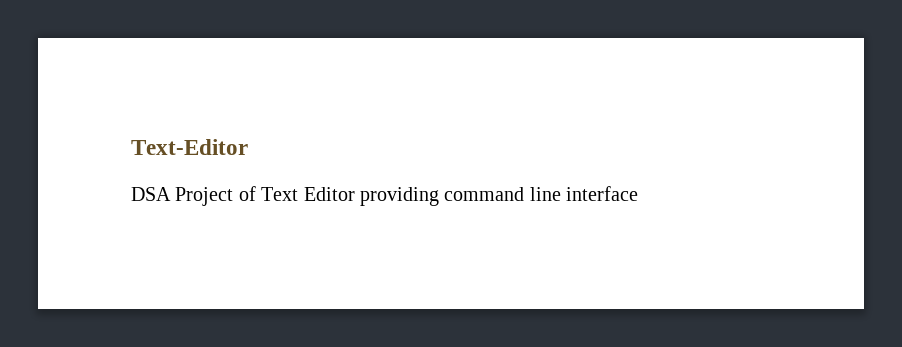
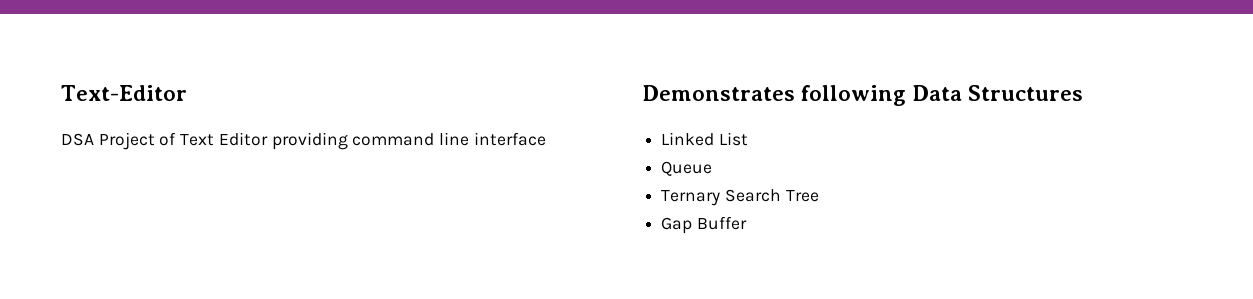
(639, 193) none -> [642,85,1084,106] [661,132,748,146] [661,161,713,176] [661,189,819,206] [661,216,747,234] // Demonstrates following Data Structures // Linked List // Queue // Ternary Search Tree // Gap Buffer

